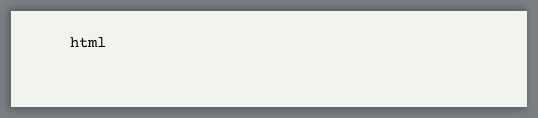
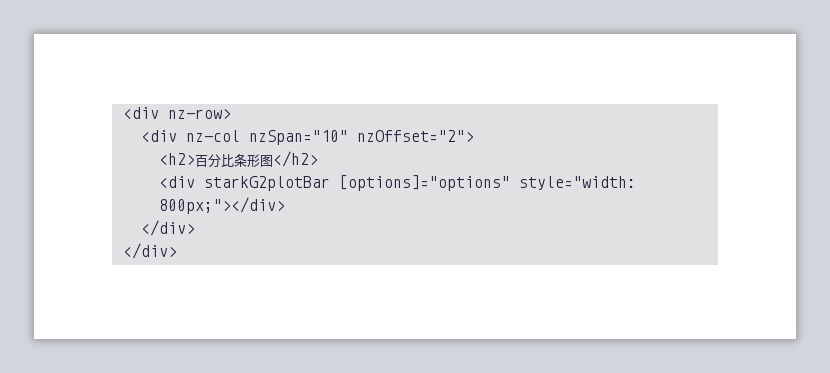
[70,37,106,48] html -> [122,107,231,119] [140,130,474,145] [158,151,318,168] [158,175,636,191] [158,197,285,214] [140,220,195,236] [122,243,177,259] <div nz-row> // <div nz-col nzSpan="10" nzOffset="2"> // <h2>百分比条形图</h2> // <div starkG2plotBar [options]="options" style="width: 800px;"></div> // </div> // </div>

